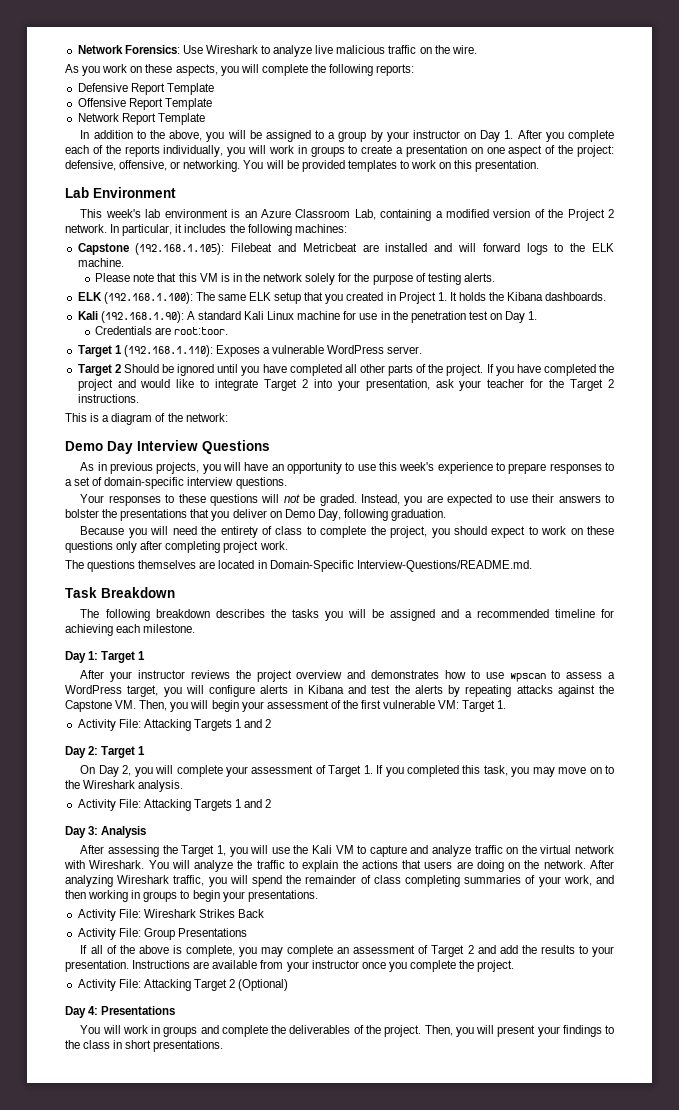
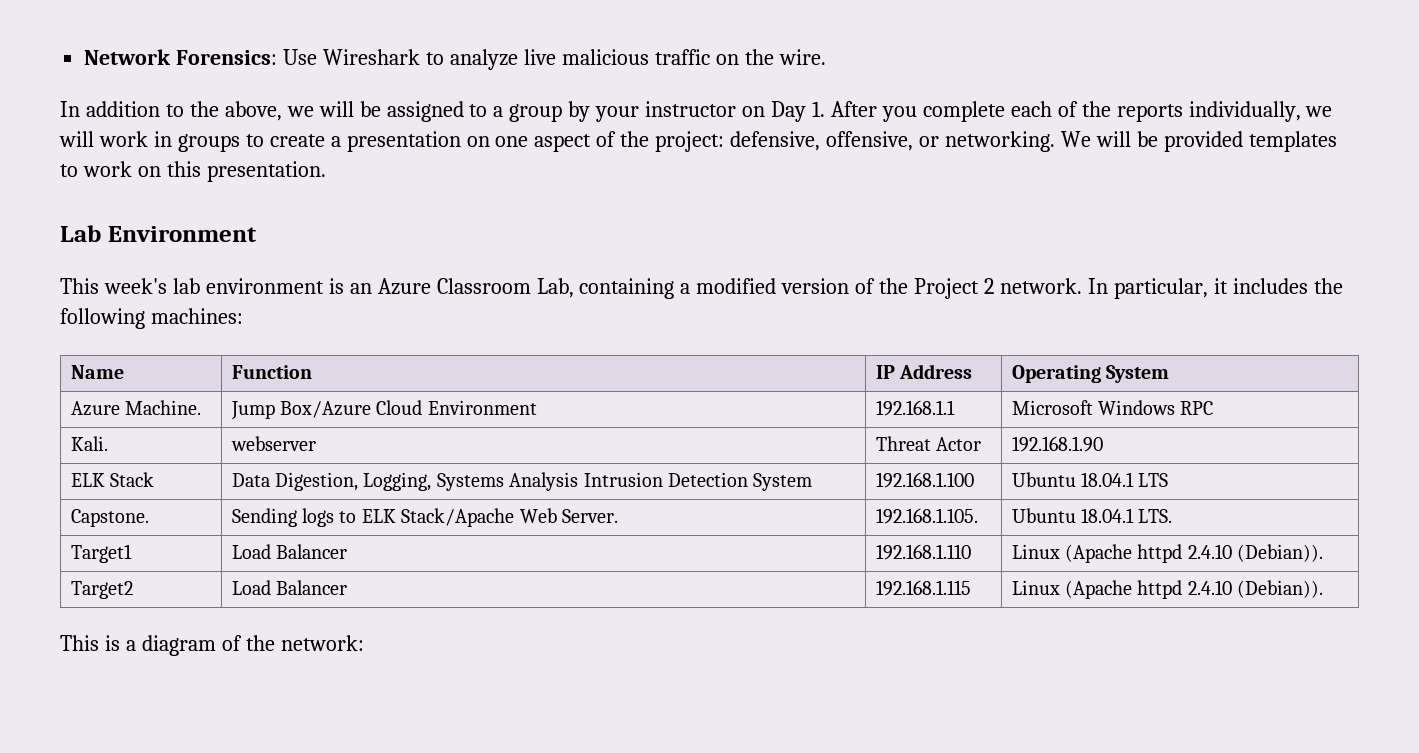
[65,64,415,76] [77,83,214,95] [77,98,212,110] [77,113,205,125] // As you work on these aspects, you will complete the following reports: // Defensive Report Template // Offensive Report Template // Network Report Template -> (826, 57) none
[206,132,225,142] you -> [286,106,314,117] we
[227,147,246,157] you -> [1305,106,1333,117] we
[243,160,264,169] You -> [1060,131,1091,147] We
[77,243,615,255] [77,258,124,267] [95,273,495,285] [77,292,607,304] [77,311,538,323] [95,326,229,335] [77,345,423,357] [77,364,615,376] [77,379,614,391] [77,394,139,403] // Capstone (192.168.1.105): Filebeat and Metricbeat are installed and will forward logs to the ELK machine. // Please note that this VM is in the network solely for the purpose of testing alerts. // ELK (192.168.1.100): The same ELK setup that you created in Project 1. It holds the Kibana dashboards. // Kali (192.168.1.90): A standard Kali Linux machine for use in the penetration test on Day 1. // Credentials are root:toor. // Target 1 (192.168.1.110): Exposes a vulnerable WordPress server. // Target 2 Should be ignored until you have completed all other parts of the project. If you have completed the project and would like to integrate Target 2 into your presentation, ask your teacher for the Target 2 instructions. -> [70,365,124,379] [231,365,312,379] [875,364,973,379] [1011,365,1170,383] [70,400,202,416] [230,400,537,420] [875,400,955,416] [1011,400,1214,415] [70,436,108,451] [230,436,316,451] [875,436,982,451] [1011,436,1103,452] [70,472,155,487] [231,472,813,491] [875,472,974,488] [1011,472,1169,487] [70,509,149,527] [231,508,619,527] [875,508,978,524] [1011,508,1173,523] [70,544,132,563] [231,544,348,559] [875,544,971,560] [1011,544,1324,563] [70,581,133,599] [231,580,348,595] [875,580,971,596] [1011,580,1324,599] // Name | Function | IP Address | Operating System // Azure Machine. | Jump Box/Azure Cloud Environment | 192.168.1.1 | Microsoft Windows RPC // Kali. | webserver | Threat Actor | 192.168.1.90 // ELK Stack | Data Digestion, Logging, Systems Analysis Intrusion Detection System | 192.168.1.100 | Ubuntu 18.04.1 LTS // Capstone. | Sending logs to ELK Stack/Apache Web Server. | 192.168.1.105. | Ubuntu 18.04.1 LTS. // Target1 | Load Balancer | 192.168.1.110 | Linux (Apache httpd 2.4.10 (Debian)). // Target2 | Load Balancer | 192.168.1.115 | Linux (Apache httpd 2.4.10 (Debian)).
[65,440,270,454] [80,462,615,474] [65,477,287,489] [80,494,615,506] [65,509,447,521] [80,526,614,538] [65,541,288,553] [65,560,532,572] [65,587,175,598] [80,609,614,621] [65,624,196,636] [65,651,146,663] [80,670,615,682] [65,685,614,697] [65,700,507,712] [77,719,272,731] [65,746,146,758] [80,765,614,777] [65,780,184,792] [77,799,272,811] [65,826,147,838] [80,845,615,857] [64,860,614,872] [65,875,614,887] [65,890,318,902] [77,909,265,921] [77,928,247,940] [80,945,614,957] [65,960,515,972] [77,979,289,991] [65,1006,176,1018] [80,1025,614,1037] [65,1040,224,1052] // Demo Day Interview Questions // As in previous projects, you will have an opportunity to use this week's experience to prepare responses to a set of domain-specific interview questions. // Your responses to these questions will not be graded. Instead, you are expected to use their answers to bolster the presentations that you deliver on Demo Day, following graduation. // Because you will need the entirety of class to complete the project, you should expect to work on these questions only after completing project work. // The questions themselves are located in Domain-Specific Interview-Questions/README.md. // Task Breakdown // The following breakdown describes the tasks you will be assigned and a recommended timeline for achieving each milestone. // Day 1: Target 1 // After your instructor reviews the project overview and demonstrates how to use wpscan to assess a WordPress target, you will configure alerts in Kibana and test the alerts by repeating attacks against the Capstone VM. Then, you will begin your assessment of the first vulnerable VM: Target 1. // Activity File: Attacking Targets 1 and 2 // Day 2: Target 1 // On Day 2, you will complete your assessment of Target 1. If you completed this task, you may move on to the Wireshark analysis. // Activity File: Attacking Targets 1 and 2 // Day 3: Analysis // After assessing the Target 1, you will use the Kali VM to capture and analyze traffic on the virtual network with Wireshark. You will analyze the traffic to explain the actions that users are doing on the network. After analyzing Wireshark traffic, you will spend the remainder of class completing summaries of your work, and then working in groups to begin your presentations. // Activity File: Wireshark Strikes Back // Activity File: Group Presentations // If all of the above is complete, you may complete an assessment of Target 2 and add the results to your presentation. Instructions are available from your instructor once you complete the project. // Activity File: Attacking Target 2 (Optional) // Day 4: Presentations // You will work in groups and complete the deliverables of the project. Then, you will present your findings to the class in short presentations. -> (364, 643) none

